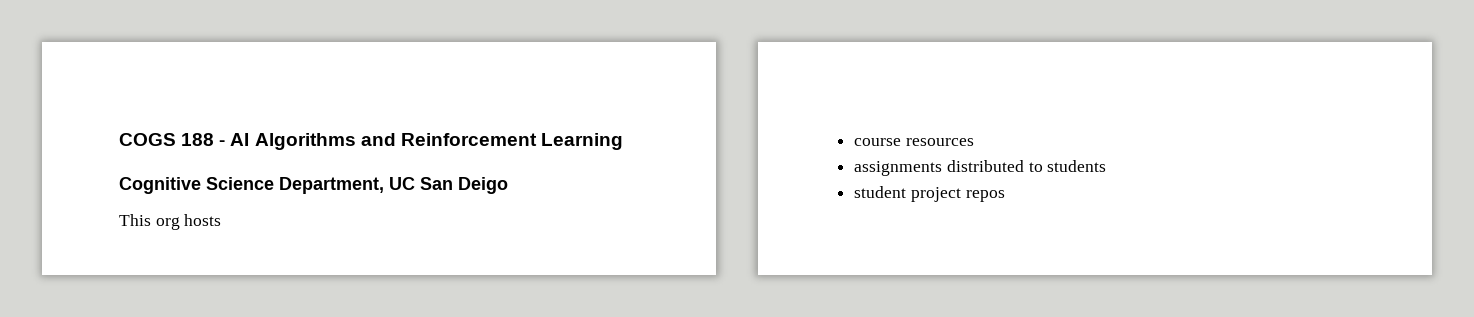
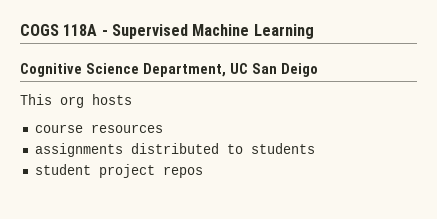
[181,133,537,150] 188 - AI Algorithms and Reinforcement -> [63,24,250,39] 118A - Supervised Machine

